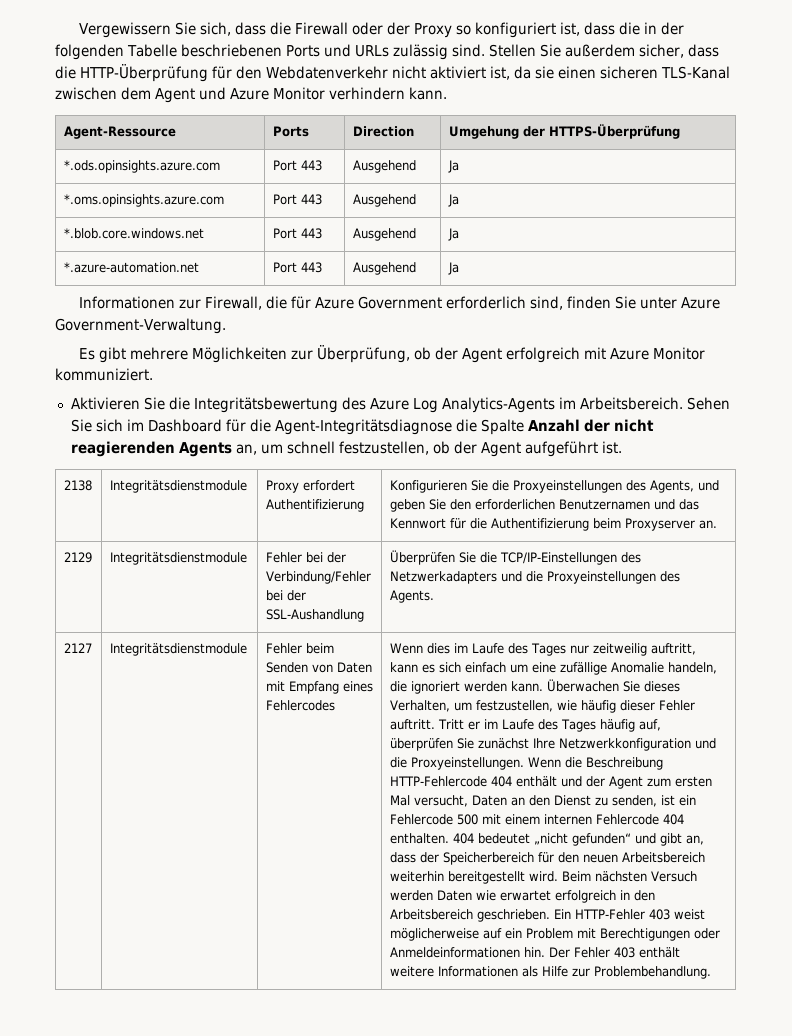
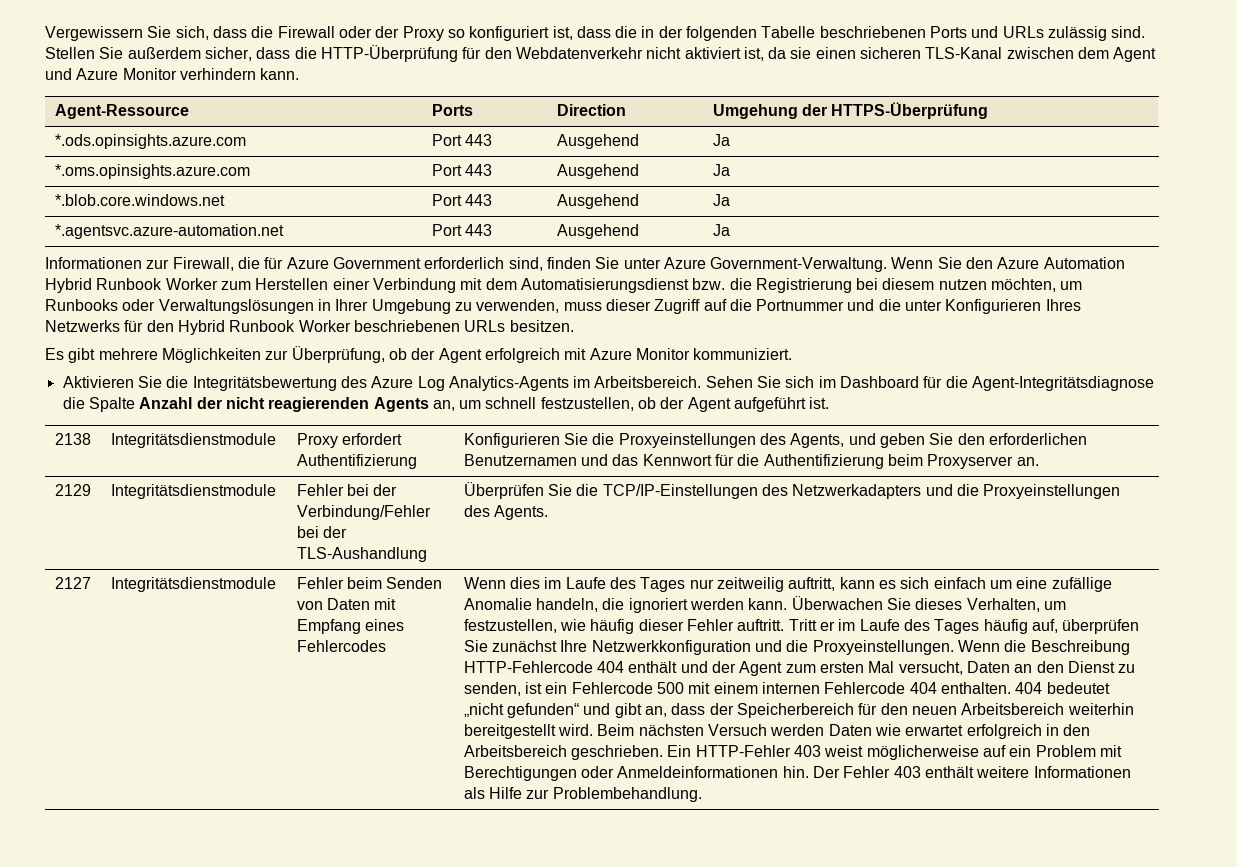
[63,262,199,273] *.azure-automation.net -> [54,224,284,239] *.agentsvc.azure-automation.net
(226, 326) none -> [891,257,1125,269] [45,278,1083,293] [45,299,1081,314] [45,320,574,335] Wenn Sie den Azure Automation Hybrid Runbook Worker zum Herstellen einer Verbindung mit dem Automatisierungsdienst bzw. die Registrierung bei diesem nutzen möchten, um Runbooks oder Verwaltungslösungen in Ihrer Umgebung zu verwenden, muss dieser Zugriff auf die Portnummer und die unter Konfigurieren Ihres Netzwerks für den Hybrid Runbook Worker beschriebenen URLs besitzen.
[265,609,364,622] SSL-Aushandlung -> [296,547,427,562] TLS-Aushandlung

